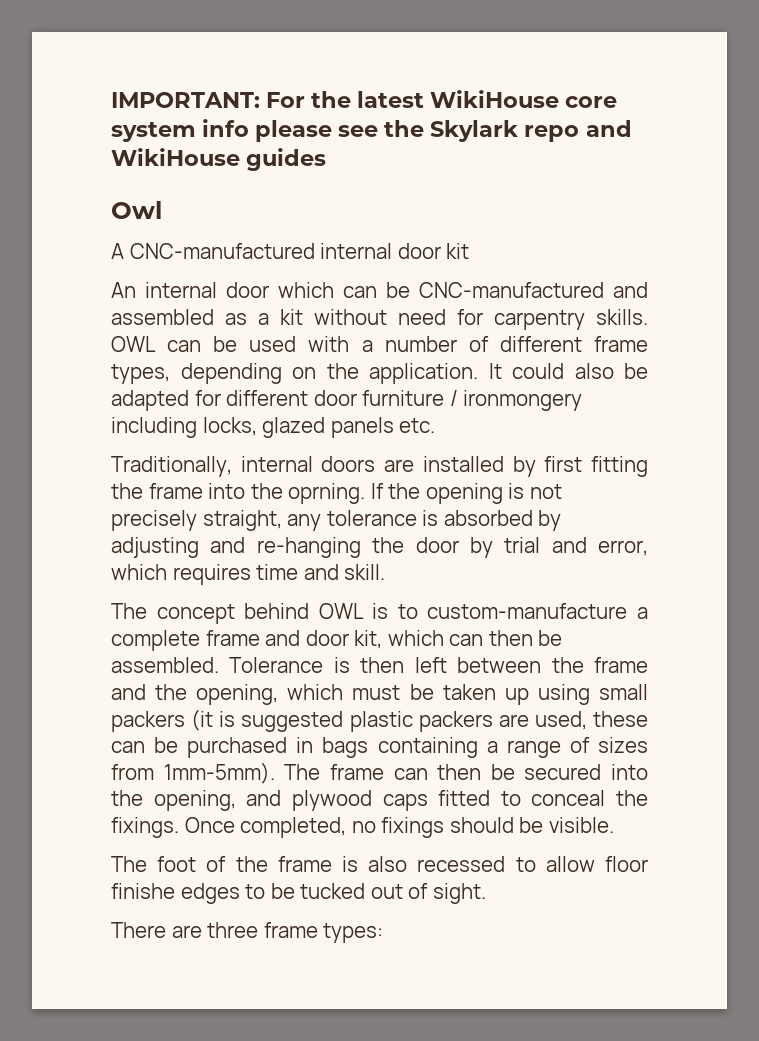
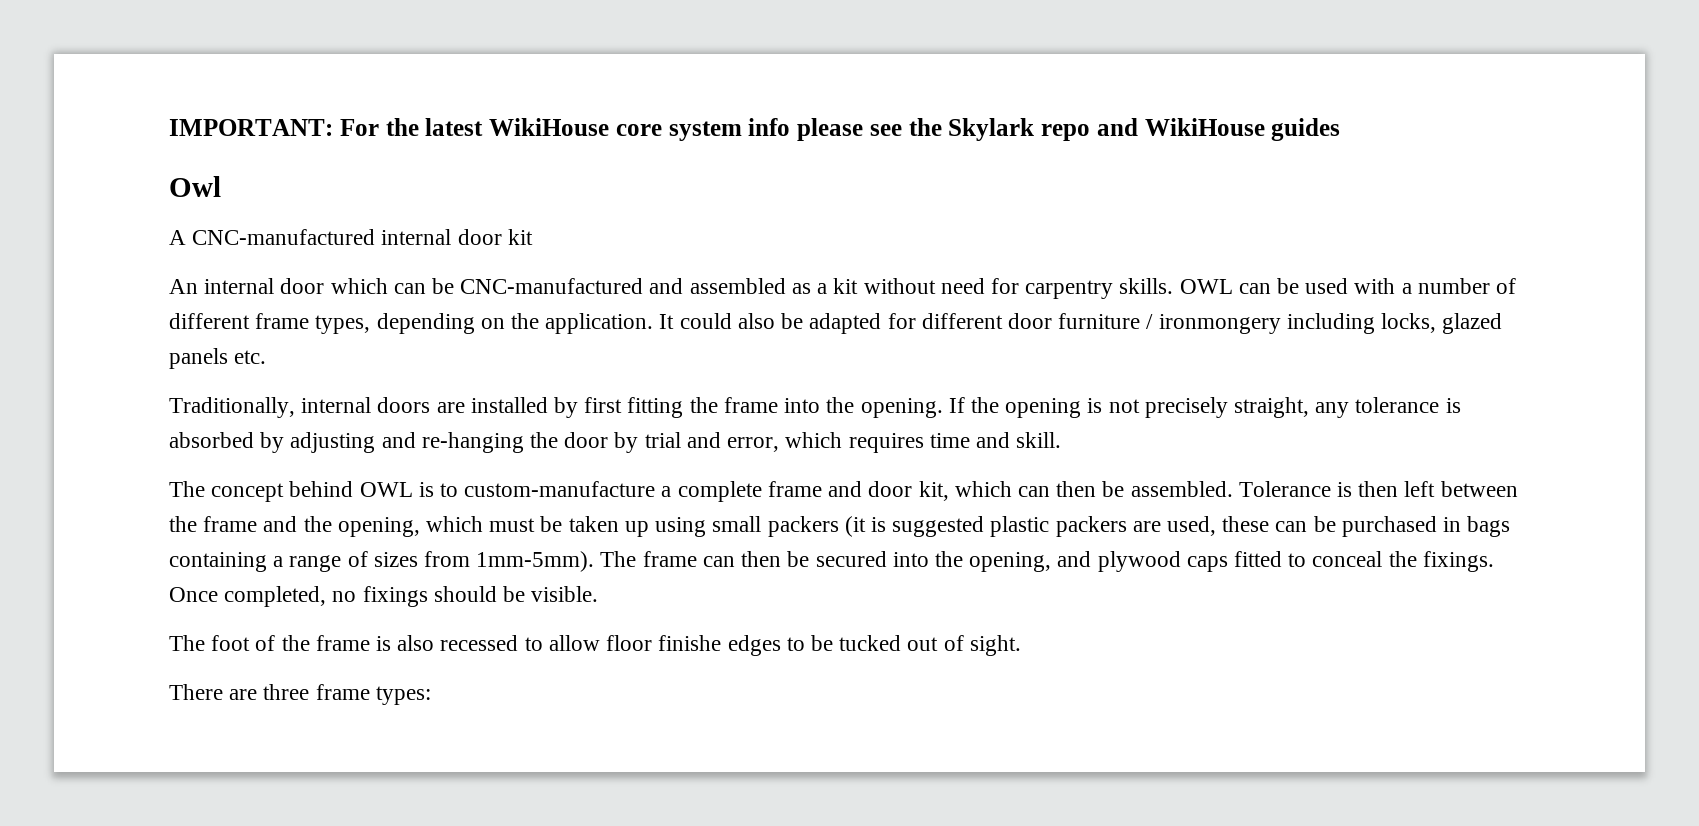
[288,483,366,504] oprning. -> [860,398,943,418] opening.

